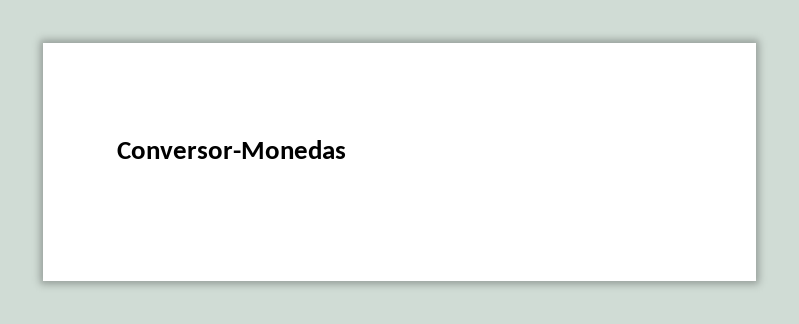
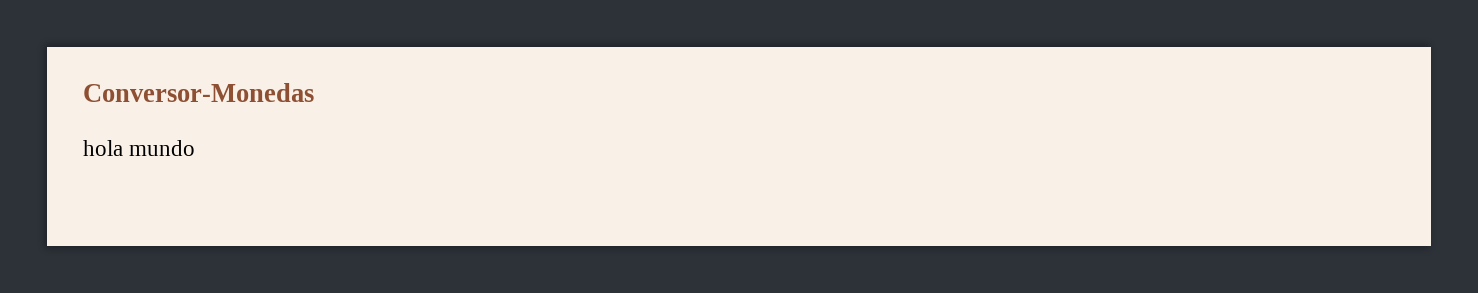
(346, 149) none -> [83,140,196,156] // hola mundo

